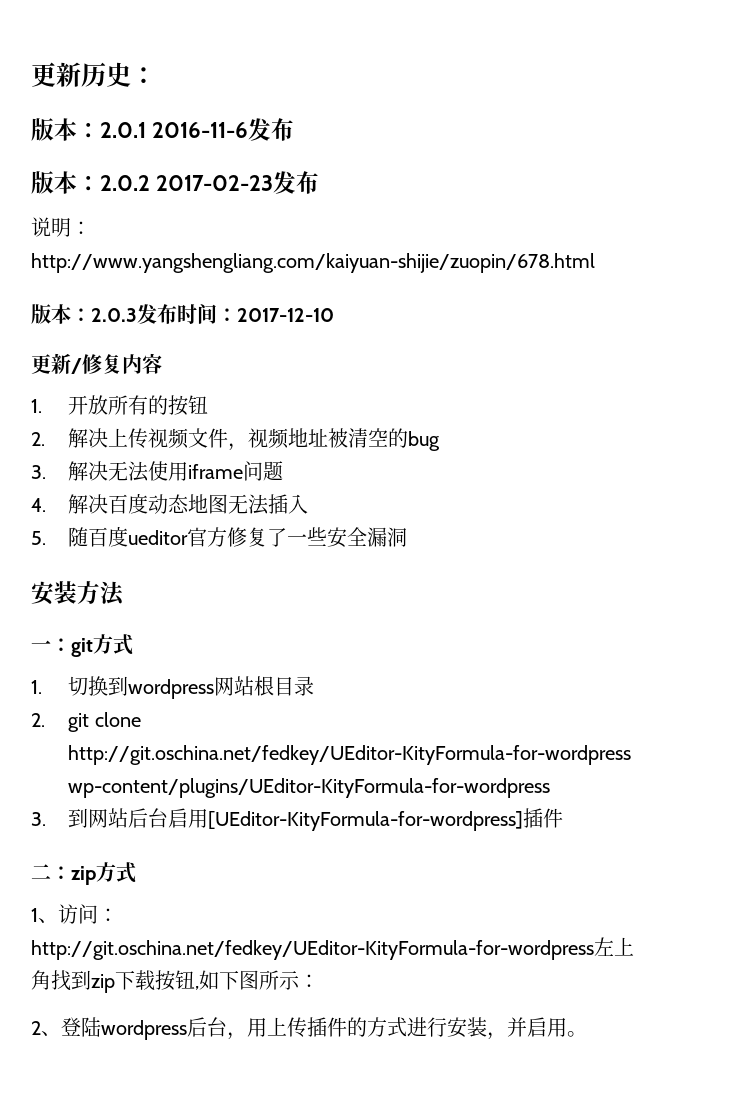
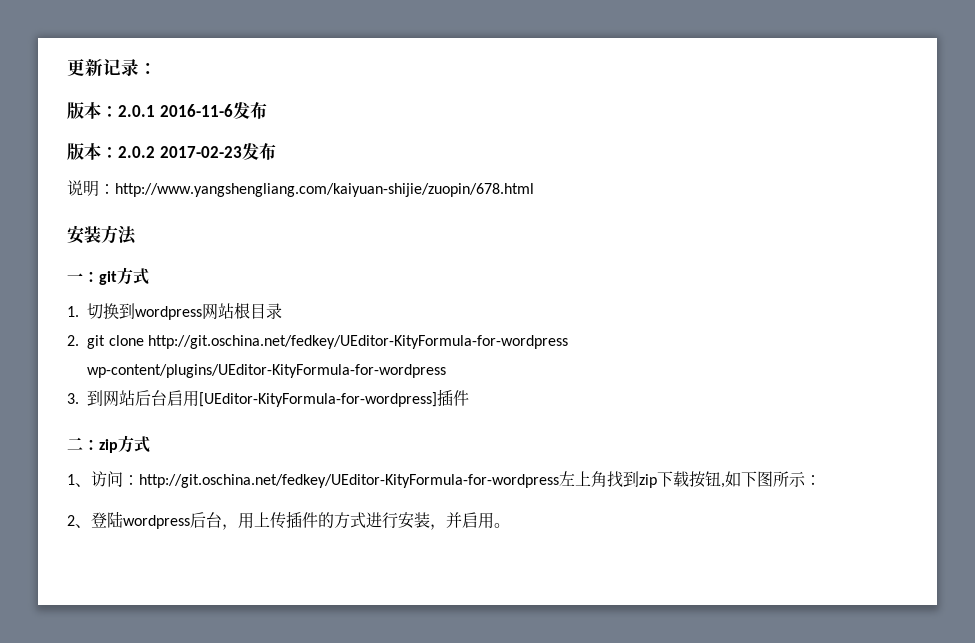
[31,62,131,87] 更新历史 -> [67,59,139,76] 更新记录
[31,304,334,324] [31,353,162,374] [31,395,209,416] [31,428,441,451] [31,461,284,482] [31,493,309,515] [31,526,408,548] // 版本：2.0.3发布时间：2017-12-10 // 更新/修复内容 // 1.开放所有的按钮 // 2.解决上传视频文件，视频地址被清空的bug // 3.解决无法使用iframe问题 // 4.解决百度动态地图无法插入 // 5.随百度ueditor官方修复了一些安全漏洞 -> (534, 190) none

